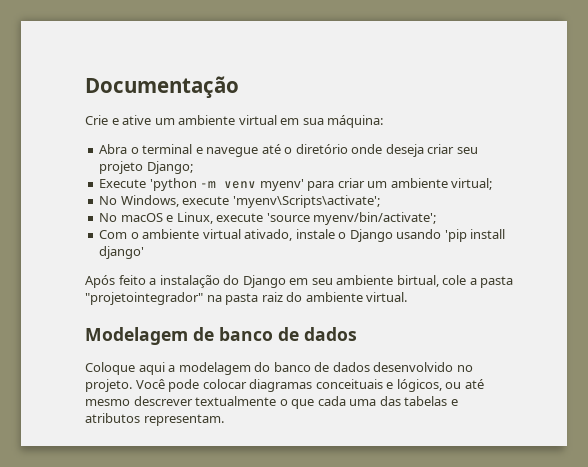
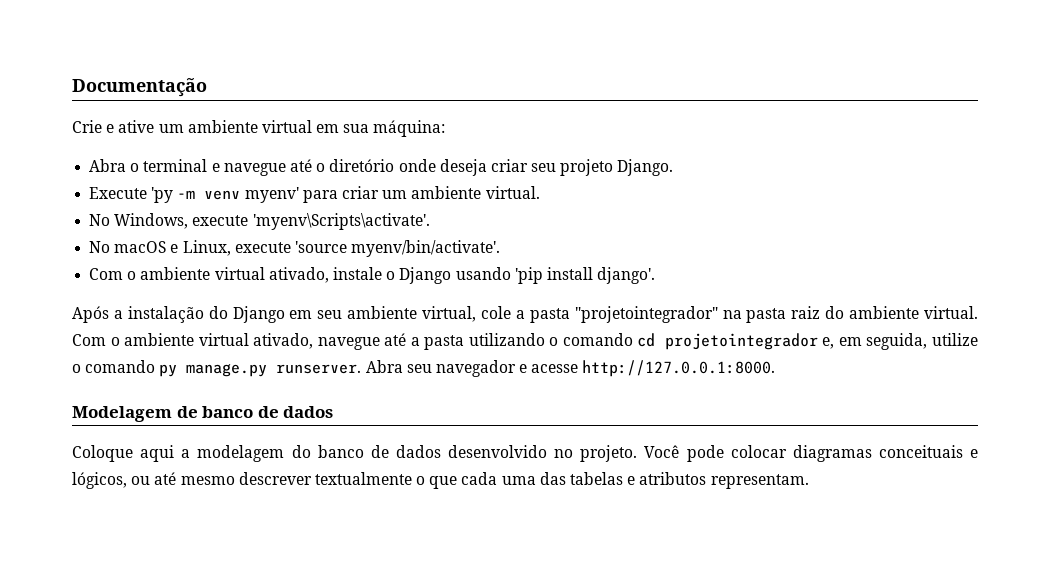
[146,161,193,174] Django; -> [617,159,674,176] Django.
[149,178,197,191] 'python -> [151,187,174,203] 'py
[451,178,493,190] virtual; -> [485,186,540,199] virtual.
[232,195,380,208] 'myenv\Scripts\activate'; -> [252,213,430,230] 'myenv\Scripts\activate'.
[313,212,437,225] myenv/bin/activate'; -> [351,240,501,257] myenv/bin/activate'.
[99,246,145,259] django' -> [597,267,656,284] django'.
[118,275,146,285] feito -> (109, 314) none
[396,275,439,287] birtual, -> [422,306,477,322] virtual,
(408, 297) none -> [72,333,978,350] [72,360,776,377] Com o ambiente virtual ativado, navegue até a pasta utilizando o comando cd projetointegrador e, em seguida, utilize o comando py manage.py runserver. Abra seu navegador e acesse http://127.0.0.1:8000.

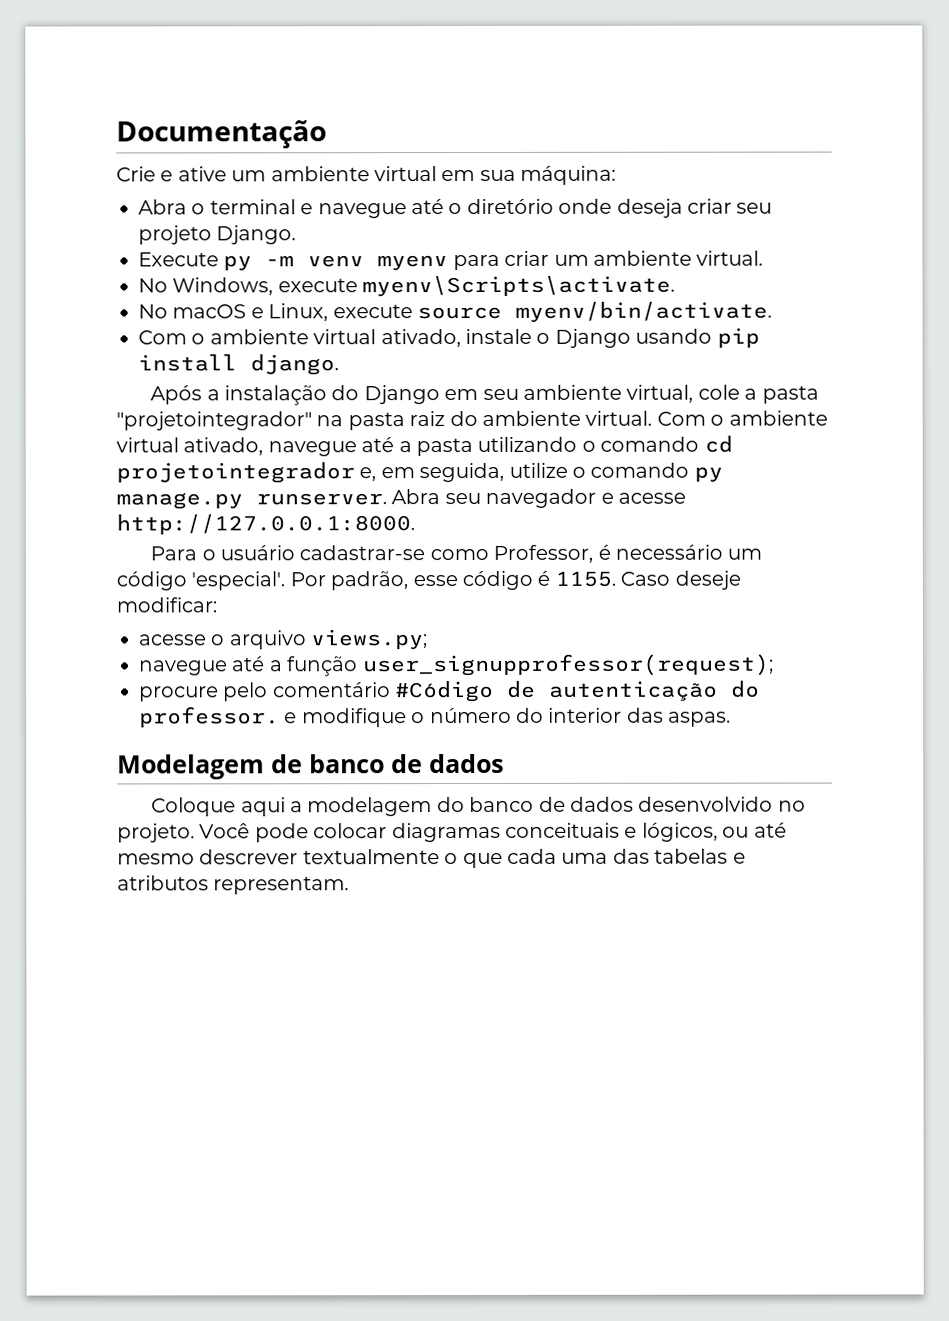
[151,187,174,203] 'py -> [223,255,253,271] py
[244,187,299,203] myenv' -> [377,255,449,271] myenv
[252,213,430,230] 'myenv\Scripts\activate'. -> [362,275,676,297] myenv\Scripts\activate.
[294,240,501,257] 'source myenv/bin/activate'. -> [417,301,772,322] source myenv/bin/activate.
[514,267,656,284] 'pip install django'. -> [716,327,760,348] [138,354,339,376] pip install django.
(776, 368) none -> [150,544,763,563] [116,570,741,591] [116,597,217,613] [138,629,428,650] [138,653,774,677] [139,680,761,703] [139,706,732,728] // Para o usuário cadastrar-se como Professor, é necessário um código 'especial'. Por padrão, esse código é 1155. Caso deseje modificar: // acesse o arquivo views.py; // navegue até a função user_signupprofessor(request); // procure pelo comentário #Código de autenticação do professor. e modifique o número do interior das aspas.

